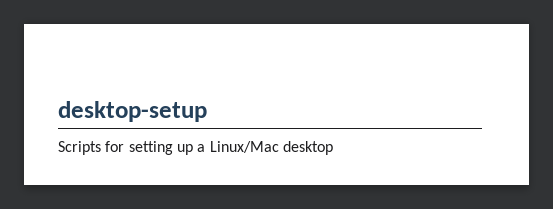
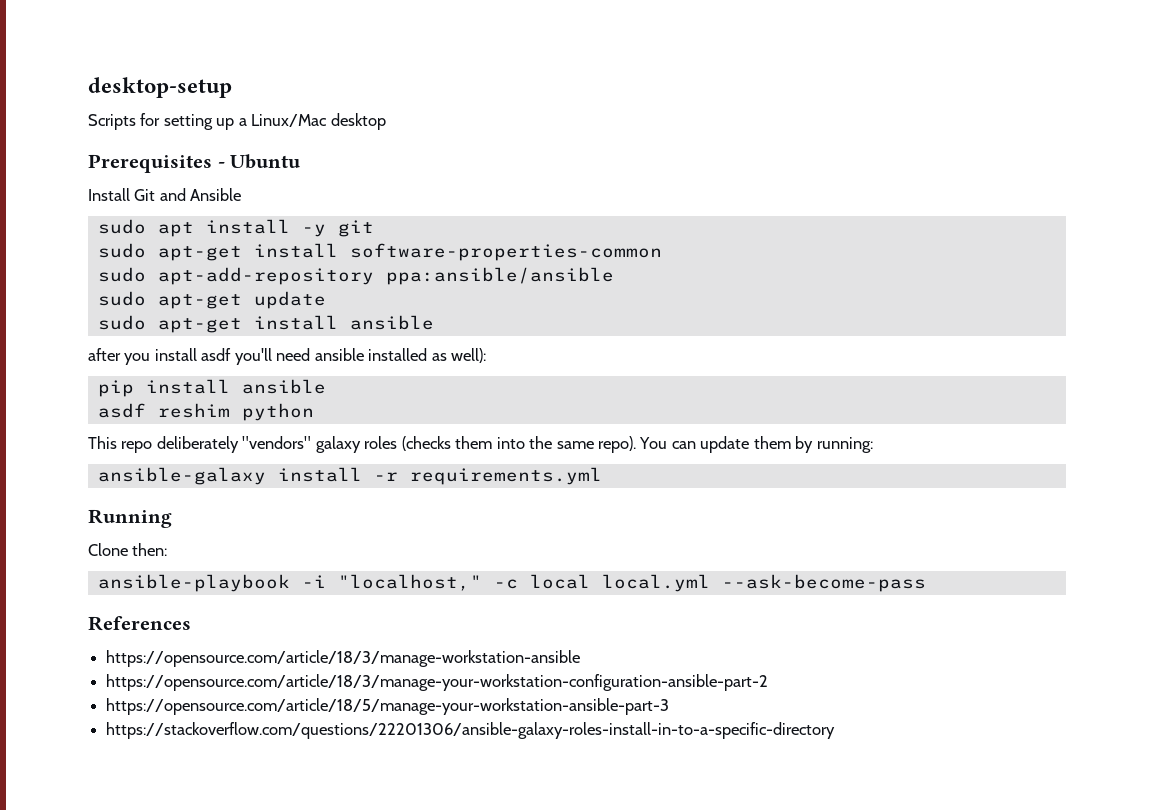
(333, 148) none -> [88,154,301,173] [88,188,242,201] [97,219,374,237] [97,243,662,261] [97,267,614,285] [97,291,326,309] [97,315,434,333] [88,348,487,365] [97,379,326,397] [97,403,314,421] [88,436,873,453] [97,467,602,485] [88,509,172,528] [88,543,168,556] [97,574,926,592] [88,616,191,631] [106,650,581,667] [106,674,769,691] [106,698,670,715] [106,722,836,739] // Prerequisites - Ubuntu // Install Git and Ansible // sudo apt install -y git // sudo apt-get install software-properties-common // sudo apt-add-repository ppa:ansible/ansible // sudo apt-get update // sudo apt-get install ansible // after you install asdf you'll need ansible installed as well): // pip install ansible // asdf reshim python // This repo deliberately "vendors" galaxy roles (checks them into the same repo). You can update them by running: // ansible-galaxy install -r requirements.yml // Running // Clone then: // ansible-playbook -i "localhost," -c local local.yml --ask-become-pass // References // https://opensource.com/article/18/3/manage-workstation-ansible // https://opensource.com/article/18/3/manage-your-workstation-configuration-ansible-part-2 // https://opensource.com/article/18/5/manage-your-workstation-ansible-part-3 // https://stackoverflow.com/questions/22201306/ansible-galaxy-roles-install-in-to-a-specific-directory

